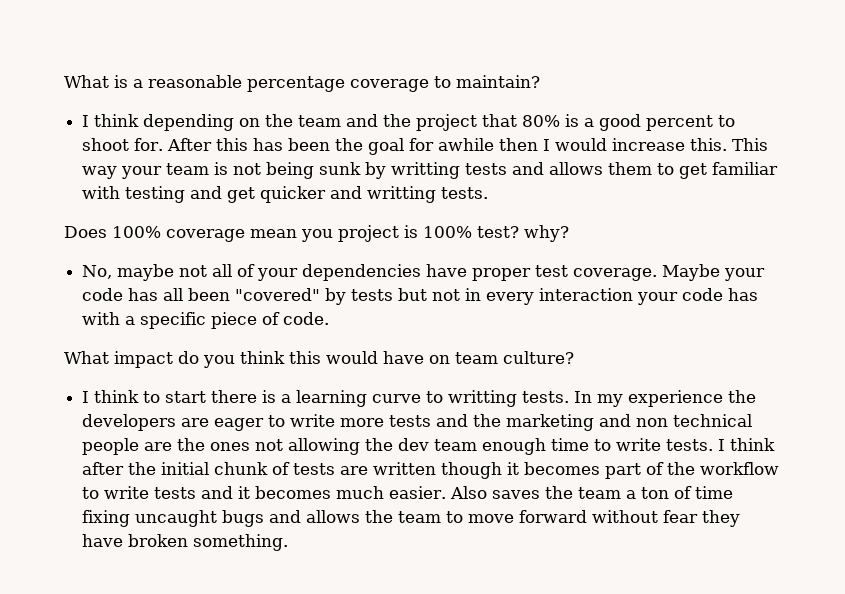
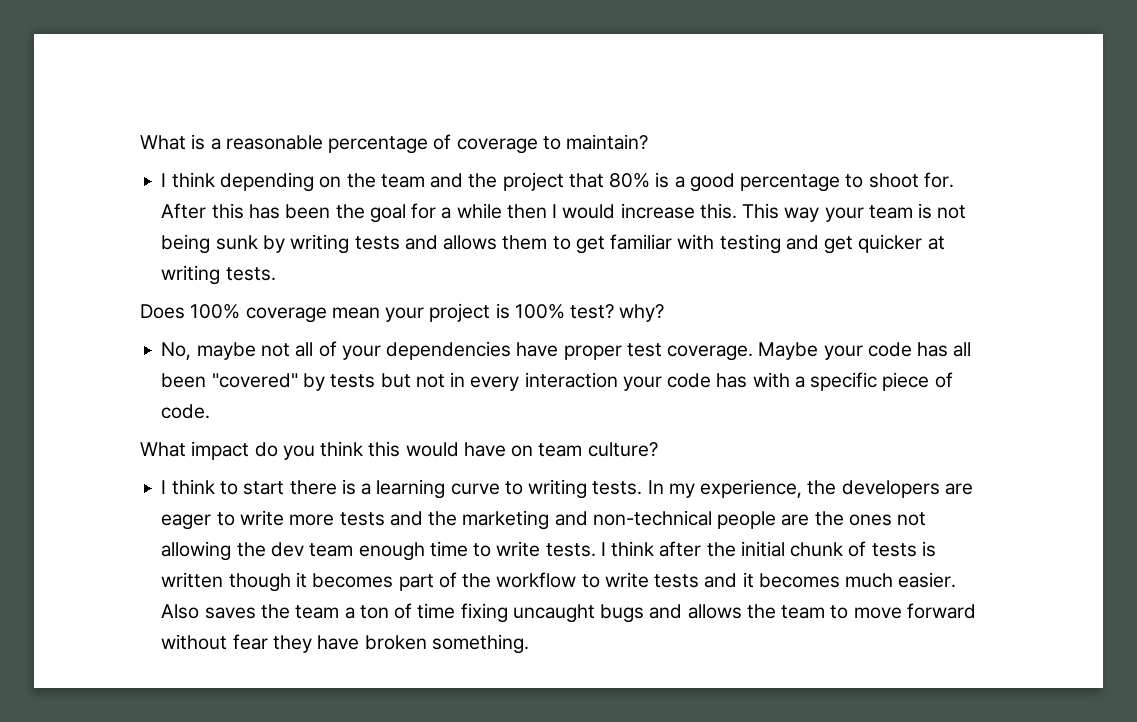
(345, 84) none -> [433,134,452,150] of
[646,115,714,131] percent -> [740,174,841,192] percentage
[438,138,495,151] awhile -> [441,203,502,219] a while
[391,162,461,179] writting -> [290,234,350,254] writing
[330,186,437,203] and writting -> [927,236,945,250] [161,265,221,285] at writing
[301,229,333,242] you -> [385,307,425,322] your
[448,390,518,407] writting -> [528,479,588,499] writing
[628,390,724,407] experience -> [700,479,803,498] experience,
[636,414,753,427] non technical -> [592,510,712,526] non-technical
[340,466,369,475] are -> [921,541,936,557] is

